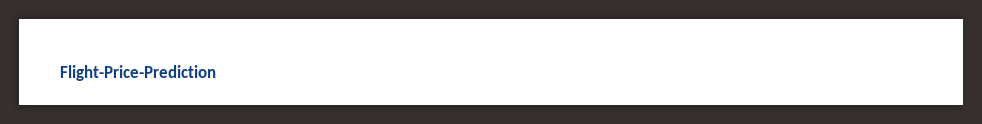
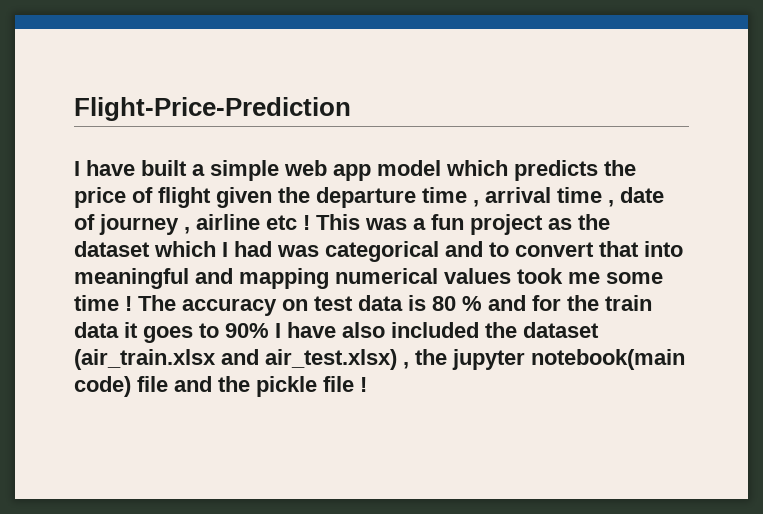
(216, 73) none -> [74,160,636,181] [74,187,664,208] [74,214,610,235] [74,241,683,262] [74,268,663,289] [74,295,652,316] [74,322,599,343] [74,349,685,370] [74,376,367,397] // I have built a simple web app model which predicts the price of flight given the departure time , arrival time , date of journey , airline etc ! This was a fun project as the dataset which I had was categorical and to convert that into meaningful and mapping numerical values took me some time ! The accuracy on test data is 80 % and for the train data it goes to 90% I have also included the dataset (air_train.xlsx and air_test.xlsx) , the jupyter notebook(main code) file and the pickle file !

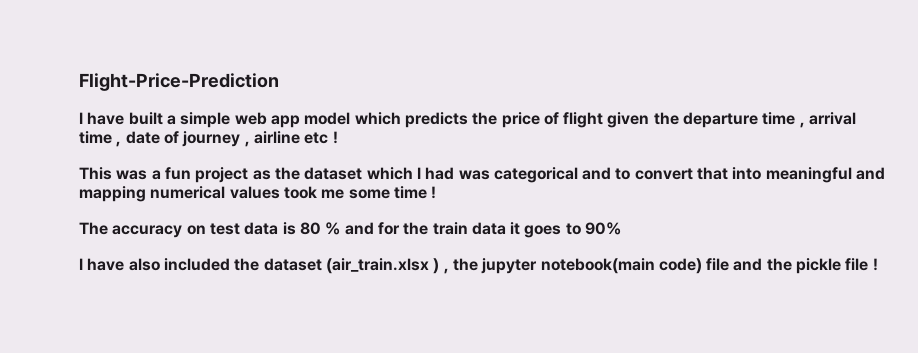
(310, 222) none -> (338, 137) //
(132, 303) none -> (437, 192) //
(269, 330) none -> (622, 228) //
[221,349,397,370] and air_test.xlsx) -> [433,258,440,274] )

